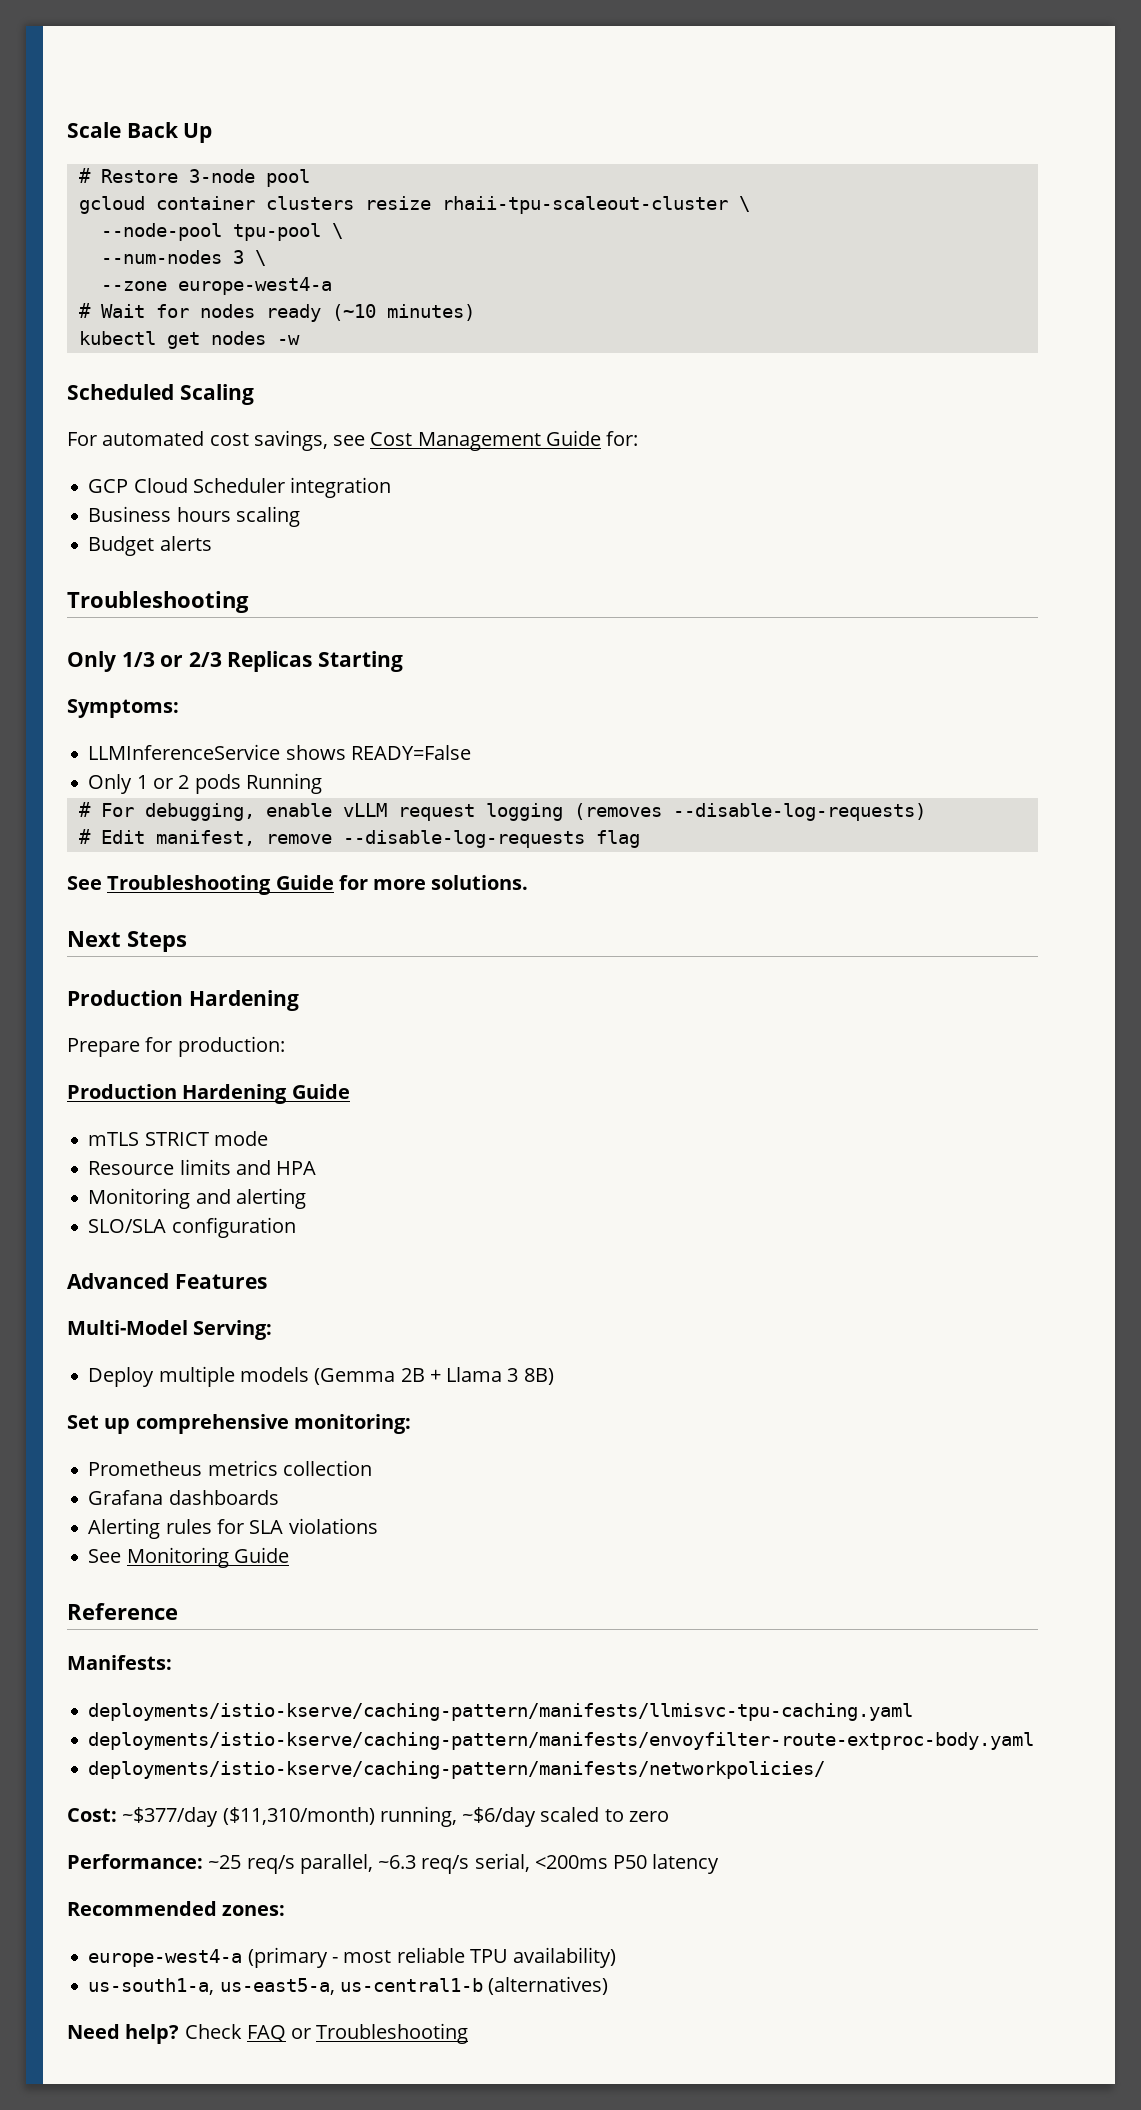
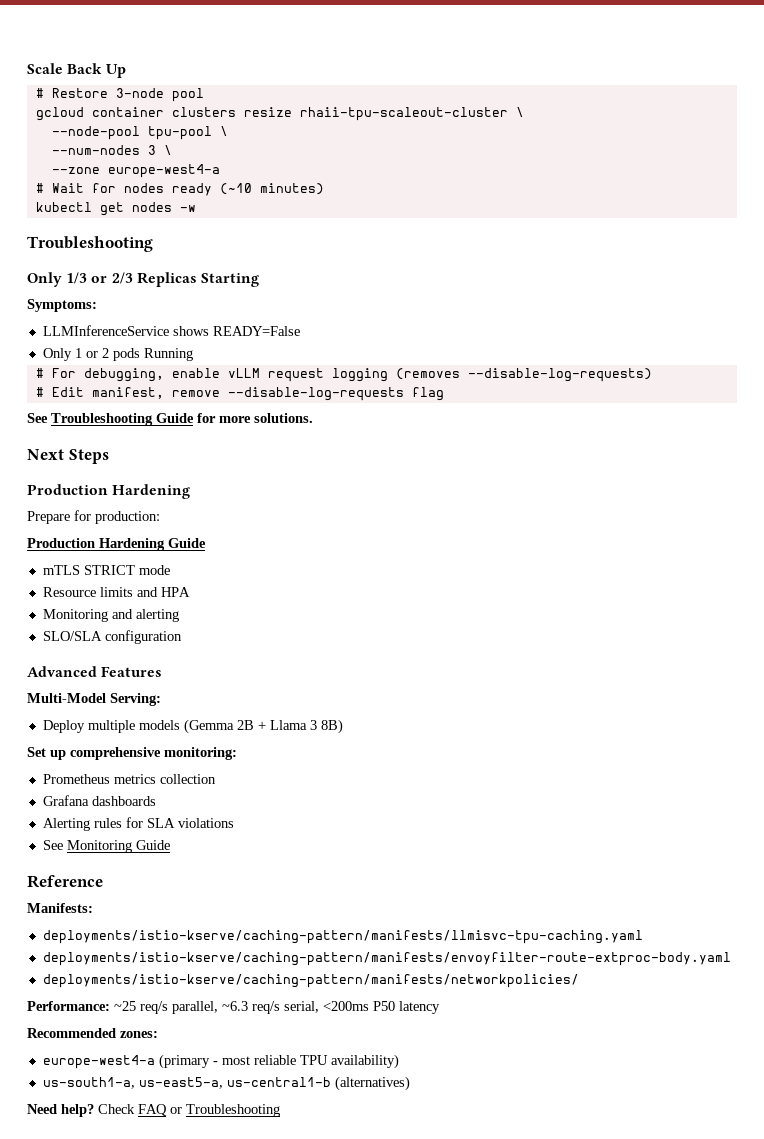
[67,384,254,405] [67,430,639,451] [88,477,392,498] [88,506,300,527] [88,536,212,556] // Scheduled Scaling // For automated cost savings, see Cost Management Guide for: // GCP Cloud Scheduler integration // Business hours scaling // Budget alerts -> (196, 208) none
[67,1806,669,1827] // Cost: ~$377/day ($11,310/month) running, ~$6/day scaled to zero -> (579, 981) none

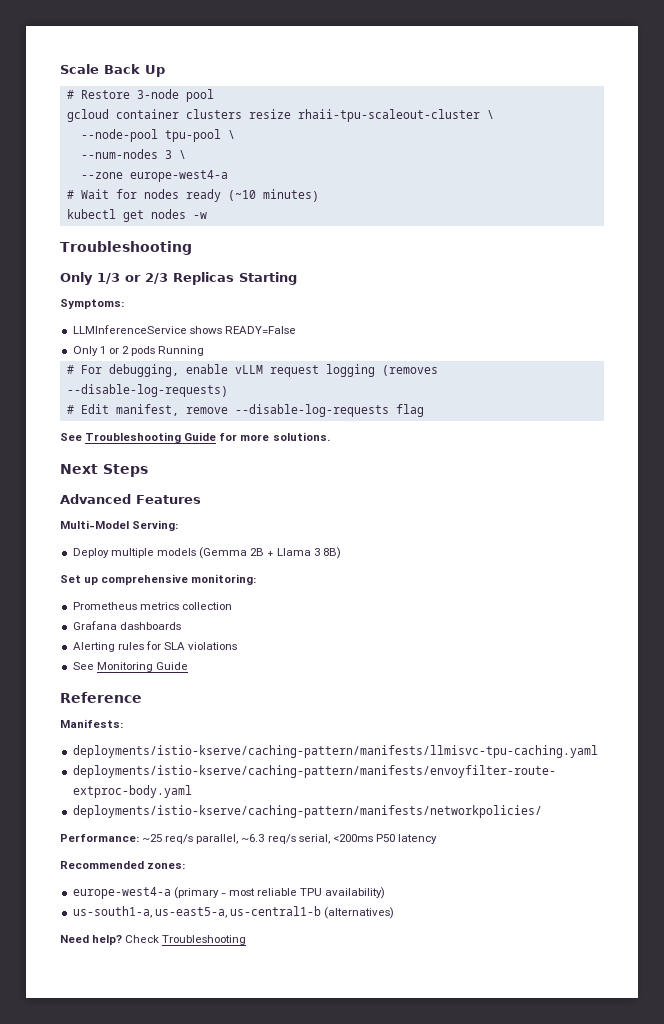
[27,484,191,499] [27,510,160,524] [27,538,206,551] [42,565,170,575] [42,587,190,597] [42,609,179,622] [42,630,182,644] // Production Hardening // Prepare for production: // Production Hardening Guide // mTLS STRICT mode // Resource limits and HPA // Monitoring and alerting // SLO/SLA configuration -> (148, 470) none
[138,1104,182,1116] FAQ or -> (160, 939) none

